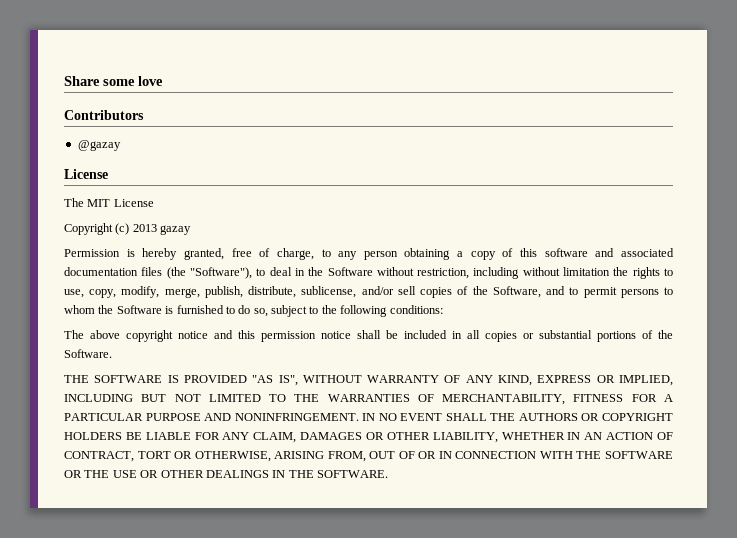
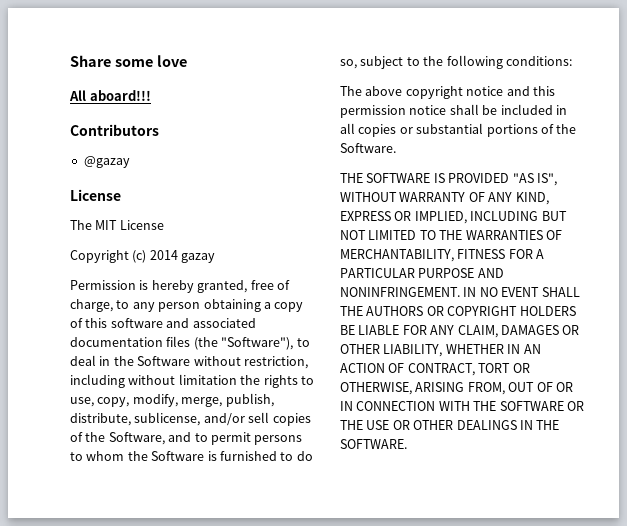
(163, 81) none -> [69,90,151,101] // All aboard!!!
[132,224,157,232] 2013 -> [149,250,178,260] 2014

